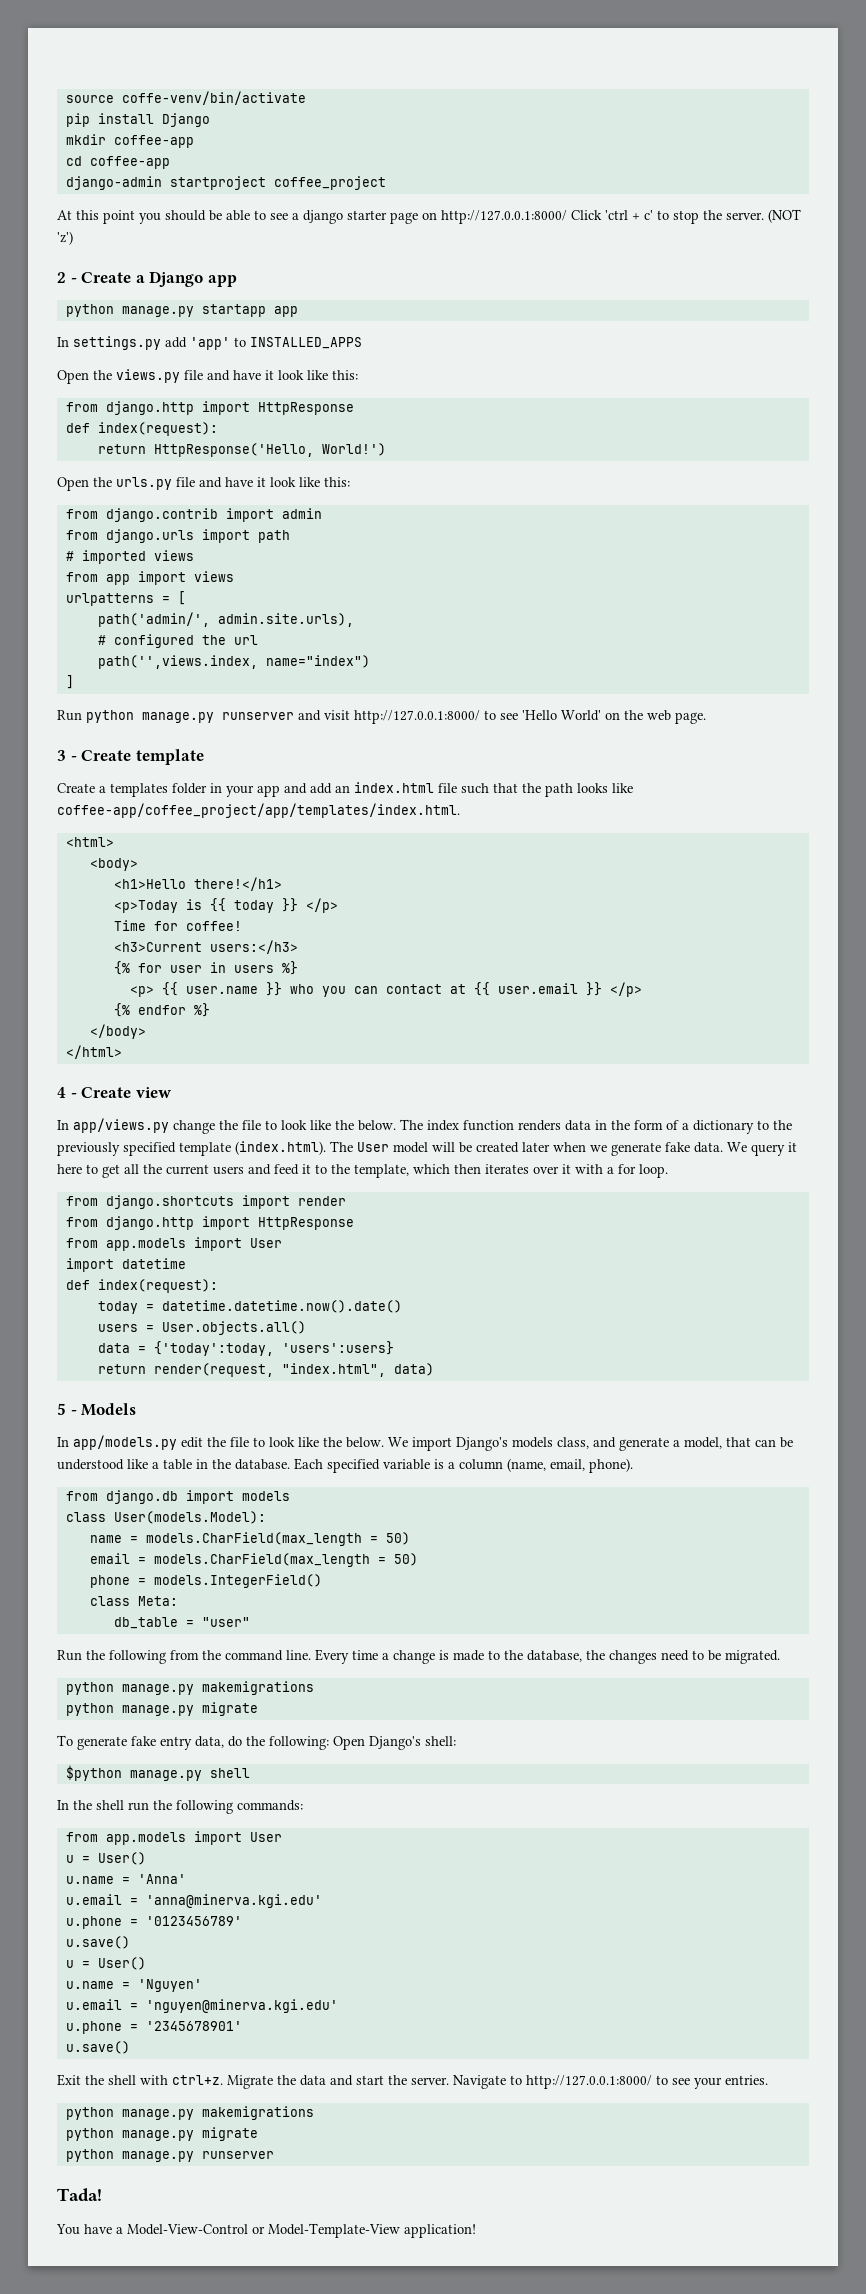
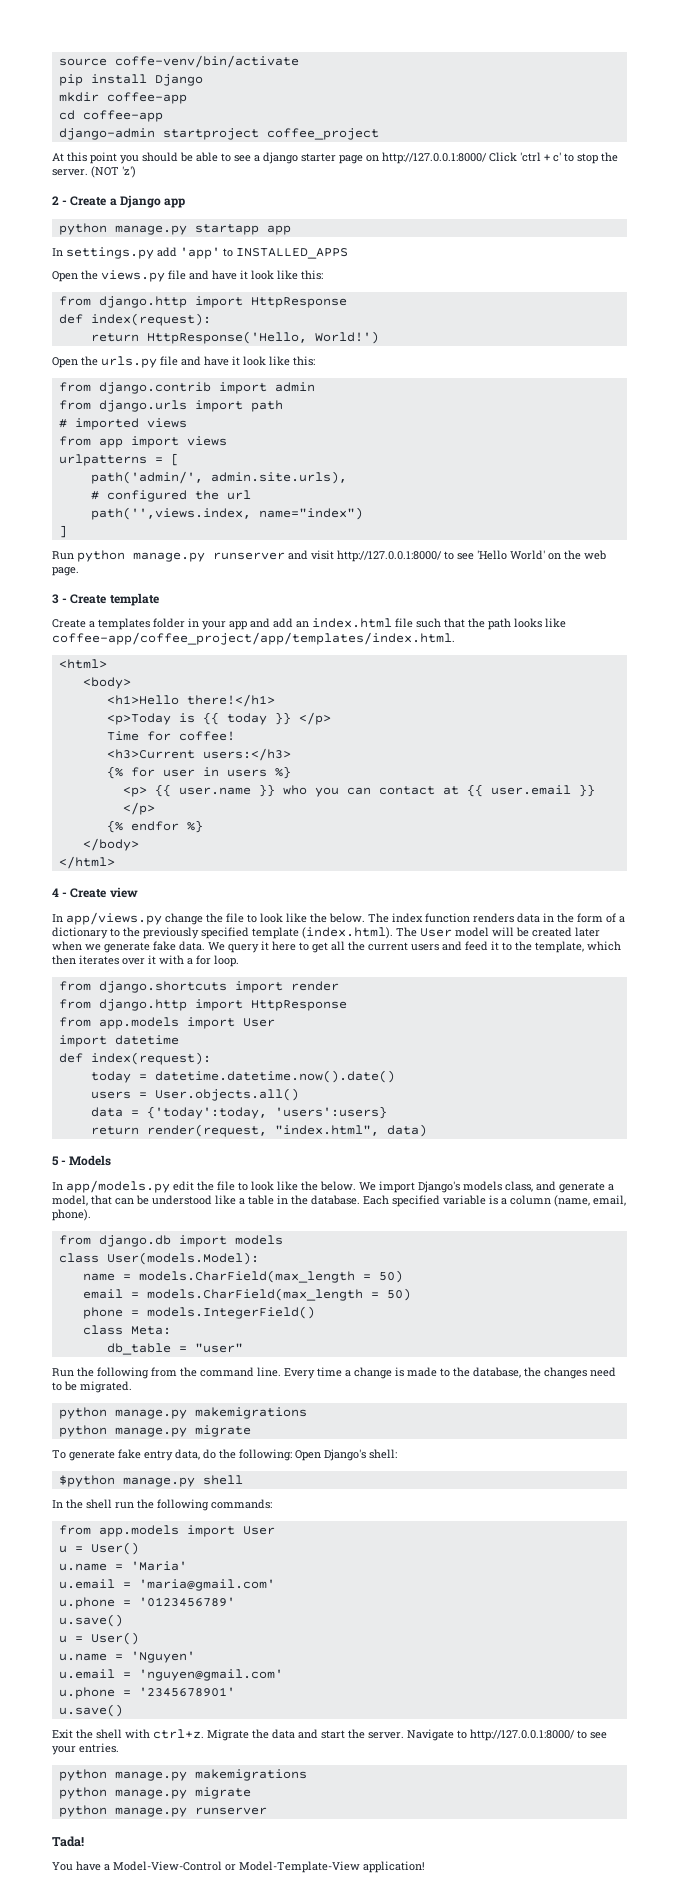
[137,1874,186,1884] [65,1894,322,1908] 'Anna' // u.email = 'anna@minerva.kgi.edu' -> [130,1561,187,1571] [58,1579,275,1591] 'Maria' // u.email = 'maria@gmail.com'
[145,1999,338,2013] 'nguyen@minerva.kgi.edu' -> [138,1669,283,1681] 'nguyen@gmail.com'

